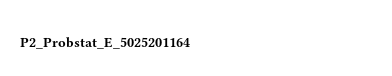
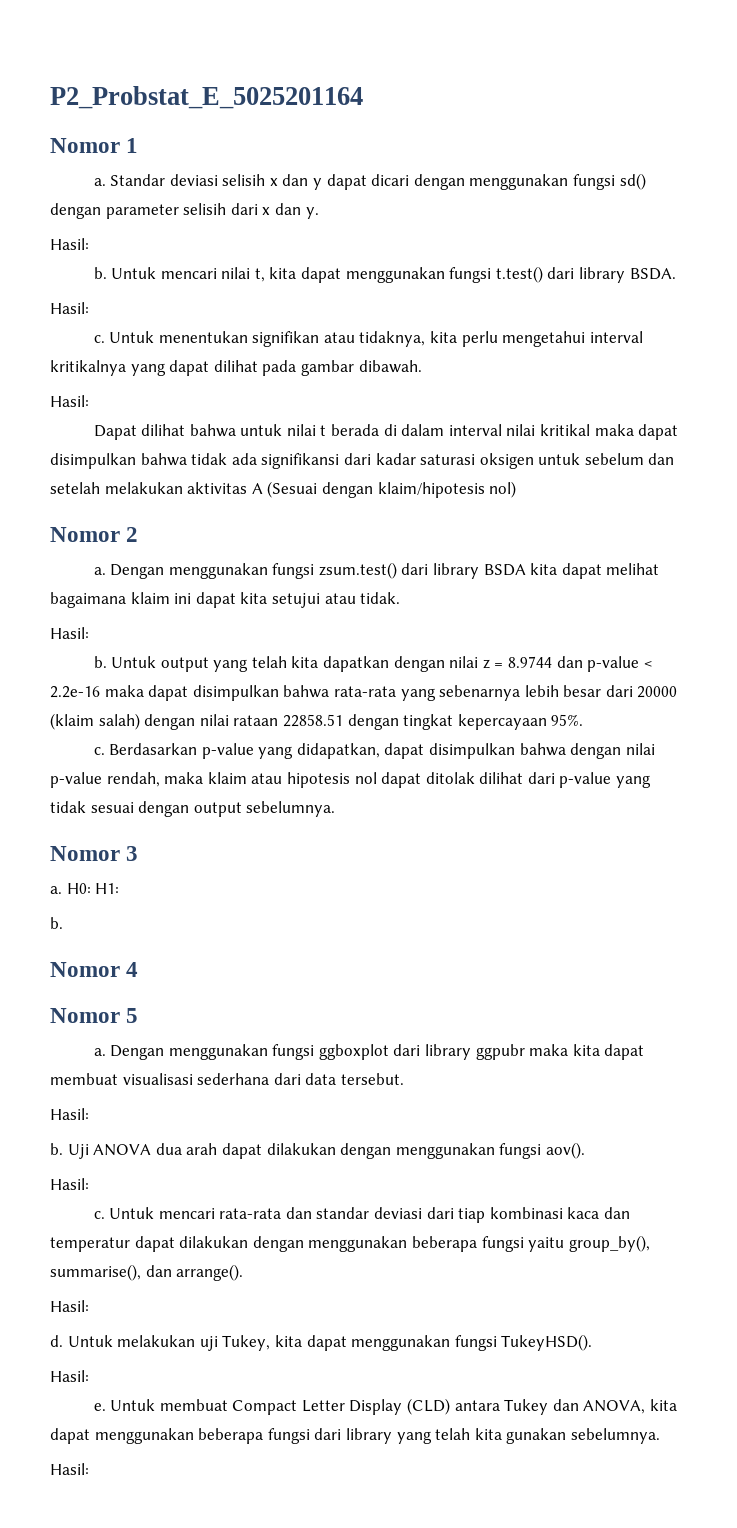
(190, 43) none -> [50,138,139,153] [93,173,646,190] [50,203,319,219] [50,238,89,250] [93,266,676,283] [50,302,89,314] [93,331,643,347] [50,360,422,376] [50,395,89,407] [93,424,679,440] [50,453,675,469] [50,481,517,498] [50,527,139,542] [93,562,660,579] [50,592,401,608] [50,627,89,639] [93,656,652,672] [50,685,678,701] [50,713,584,730] [93,743,655,759] [50,772,652,788] [50,801,336,817] [50,846,139,861] [50,883,120,894] [50,917,63,929] [50,962,139,977] [50,1008,139,1023] [93,1044,645,1060] [50,1073,404,1085] [50,1108,89,1120] [50,1142,585,1159] [50,1178,89,1190] [93,1207,631,1223] [50,1235,650,1252] [50,1264,244,1281] [50,1300,89,1312] [50,1334,593,1351] [50,1370,89,1382] [93,1398,678,1415] [50,1428,660,1444] [50,1463,89,1475] // Nomor 1 // a. Standar deviasi selisih x dan y dapat dicari dengan menggunakan fungsi sd() dengan parameter selisih dari x dan y. // Hasil: // b. Untuk mencari nilai t, kita dapat menggunakan fungsi t.test() dari library BSDA. // Hasil: // c. Untuk menentukan signifikan atau tidaknya, kita perlu mengetahui interval kritikalnya yang dapat dilihat pada gambar dibawah. // Hasil: // Dapat dilihat bahwa untuk nilai t berada di dalam interval nilai kritikal maka dapat disimpulkan bahwa tidak ada signifikansi dari kadar saturasi oksigen untuk sebelum dan setelah melakukan aktivitas A (Sesuai dengan klaim/hipotesis nol) // Nomor 2 // a. Dengan menggunakan fungsi zsum.test() dari library BSDA kita dapat melihat bagaimana klaim ini dapat kita setujui atau tidak. // Hasil: // b. Untuk output yang telah kita dapatkan dengan nilai z = 8.9744 dan p-value < 2.2e-16 maka dapat disimpulkan bahwa rata-rata yang sebenarnya lebih besar dari 20000 (klaim salah) dengan nilai rataan 22858.51 dengan tingkat kepercayaan 95%. // c. Berdasarkan p-value yang didapatkan, dapat disimpulkan bahwa dengan nilai p-value rendah, maka klaim atau hipotesis nol dapat ditolak dilihat dari p-value yang tidak sesuai dengan output sebelumnya. // Nomor 3 // a. H0: H1: // b. // Nomor 4 // Nomor 5 // a. Dengan menggunakan fungsi ggboxplot dari library ggpubr maka kita dapat membuat visualisasi sederhana dari data tersebut. // Hasil: // b. Uji ANOVA dua arah dapat dilakukan dengan menggunakan fungsi aov(). // Hasil: // c. Untuk mencari rata-rata dan standar deviasi dari tiap kombinasi kaca dan temperatur dapat dilakukan dengan menggunakan beberapa fungsi yaitu group_by(), summarise(), dan arrange(). // Hasil: // d. Untuk melakukan uji Tukey, kita dapat menggunakan fungsi TukeyHSD(). // Hasil: // e. Untuk membuat Compact Letter Display (CLD) antara Tukey dan ANOVA, kita dapat menggunakan beberapa fungsi dari library yang telah kita gunakan sebelumnya. // Hasil:

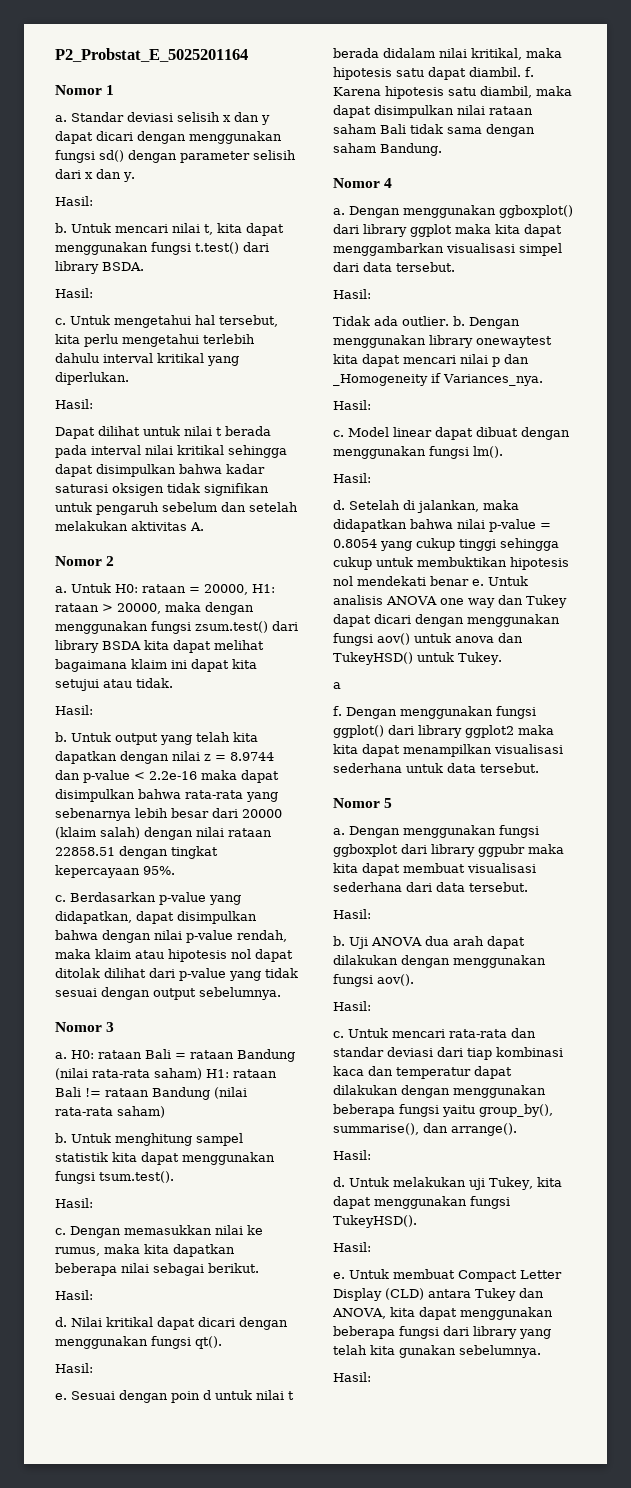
[158,331,643,347] [50,360,422,376] menentukan signifikan atau tidaknya, kita perlu mengetahui interval kritikalnya yang dapat dilihat pada gambar dibawah. -> [114,315,278,328] [55,334,255,347] [55,353,239,366] [55,372,129,385] mengetahui hal tersebut, kita perlu mengetahui terlebih dahulu interval kritikal yang diperlukan.
[189,424,445,437] bahwa untuk nilai t berada di dalam -> [143,426,271,436] [55,445,87,458] untuk nilai t berada pada
[594,424,679,440] [50,453,581,469] maka dapat disimpulkan bahwa tidak ada signifikansi dari kadar saturasi oksigen untuk -> [228,445,287,458] [55,464,265,477] [55,483,269,496] [55,502,159,515] sehingga dapat disimpulkan bahwa kadar saturasi oksigen tidak signifikan untuk pengaruh
[251,481,517,498] [50,527,139,542] [93,564,165,579] A (Sesuai dengan klaim/hipotesis nol) // Nomor 2 // a. Dengan -> [190,522,204,531] [55,556,115,566] [55,583,275,595] [55,602,254,615] A. // Nomor 2 // a. Untuk H0: rataan = 20000, H1: rataan > 20000, maka dengan
[95,883,120,894] [50,917,63,929] [50,962,139,977] H1: // b. // Nomor 4 -> [98,1049,295,1062] [55,1068,277,1080] [55,1087,247,1100] [55,1106,165,1118] [55,1133,243,1146] [55,1152,275,1165] [55,1171,174,1184] [55,1198,93,1208] [55,1225,263,1238] [55,1244,235,1257] [55,1263,259,1276] [55,1290,93,1300] [55,1317,288,1330] [55,1336,222,1349] [55,1363,93,1373] [55,1390,294,1403] [333,48,562,60] [333,67,534,80] [333,86,572,99] [333,105,533,118] [333,124,535,137] [333,143,442,156] [333,178,393,188] [333,205,573,218] [333,224,562,237] [333,243,562,256] [333,262,455,272] [333,289,371,299] [333,316,520,329] [333,335,552,348] [333,354,529,367] [333,373,543,386] [333,400,371,410] [333,427,570,440] [333,446,503,459] [333,473,371,483] [333,500,519,513] [333,519,551,532] [333,538,559,551] [333,557,569,570] [333,576,528,586] [333,595,567,608] [333,614,560,627] [333,633,523,646] [333,652,502,665] [333,682,341,689] [333,706,536,719] [333,725,554,738] [333,744,563,757] [333,763,539,773] rataan Bali = rataan Bandung (nilai rata-rata saham) H1: rataan Bali != rataan Bandung (nilai rata-rata saham) // b. Untuk menghitung sampel statistik kita dapat menggunakan fungsi tsum.test(). // Hasil: // c. Dengan memasukkan nilai ke rumus, maka kita dapatkan beberapa nilai sebagai berikut. // Hasil: // d. Nilai kritikal dapat dicari dengan menggunakan fungsi qt(). // Hasil: // e. Sesuai dengan poin d untuk nilai t berada didalam nilai kritikal, maka hipotesis satu dapat diambil. f. Karena hipotesis satu diambil, maka dapat disimpulkan nilai rataan saham Bali tidak sama dengan saham Bandung. // Nomor 4 // a. Dengan menggunakan ggboxplot() dari library ggplot maka kita dapat menggambarkan visualisasi simpel dari data tersebut. // Hasil: // Tidak ada outlier. b. Dengan menggunakan library onewaytest kita dapat mencari nilai p dan _Homogeneity if Variances_nya. // Hasil: // c. Model linear dapat dibuat dengan menggunakan fungsi lm(). // Hasil: // d. Setelah di jalankan, maka didapatkan bahwa nilai p-value = 0.8054 yang cukup tinggi sehingga cukup untuk membuktikan hipotesis nol mendekati benar e. Untuk analisis ANOVA one way dan Tukey dapat dicari dengan menggunakan fungsi aov() untuk anova dan TukeyHSD() untuk Tukey. // a // f. Dengan menggunakan fungsi ggplot() dari library ggplot2 maka kita dapat menampilkan visualisasi sederhana untuk data tersebut.

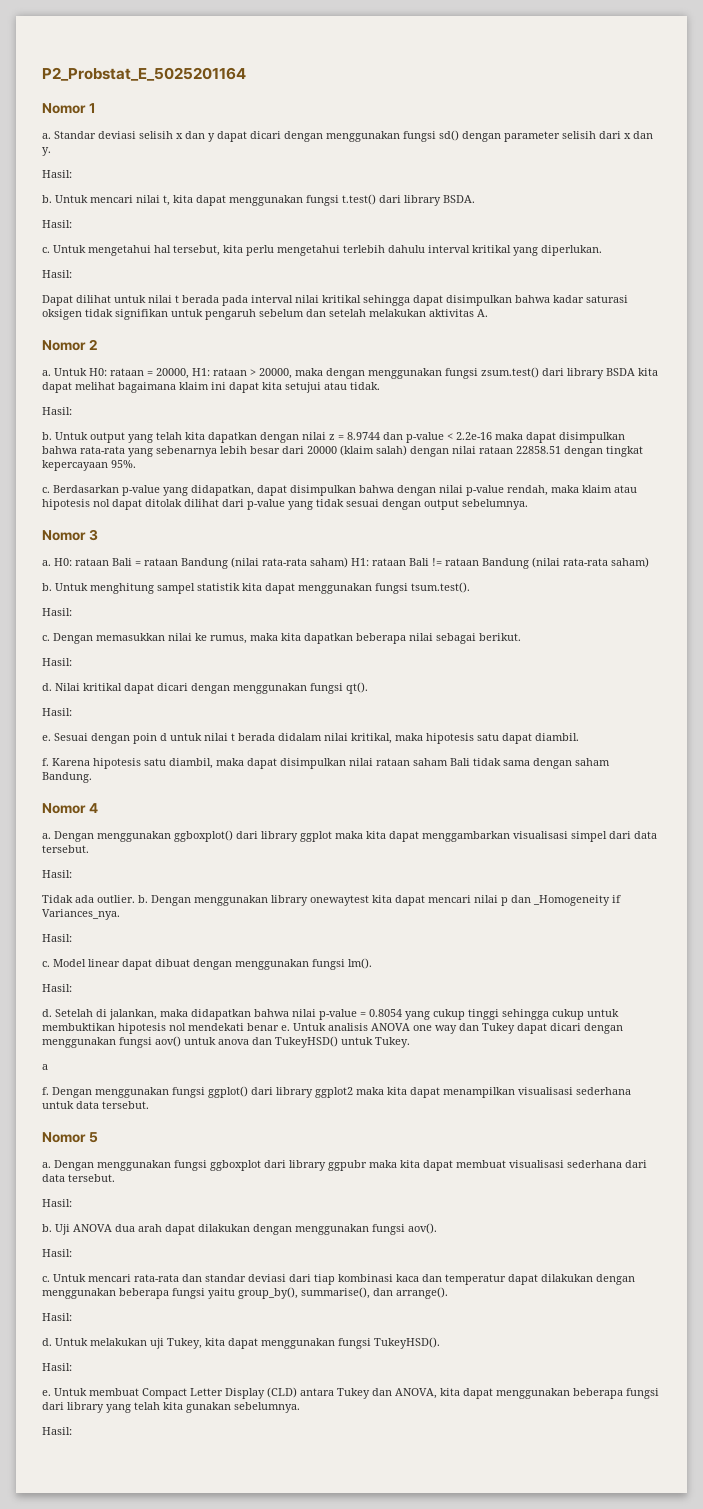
(521, 72) none -> (579, 737) //

